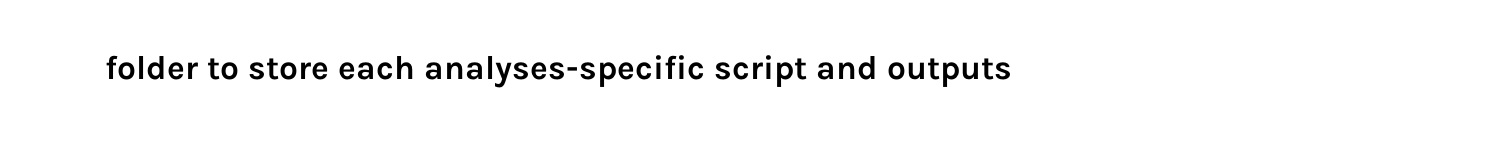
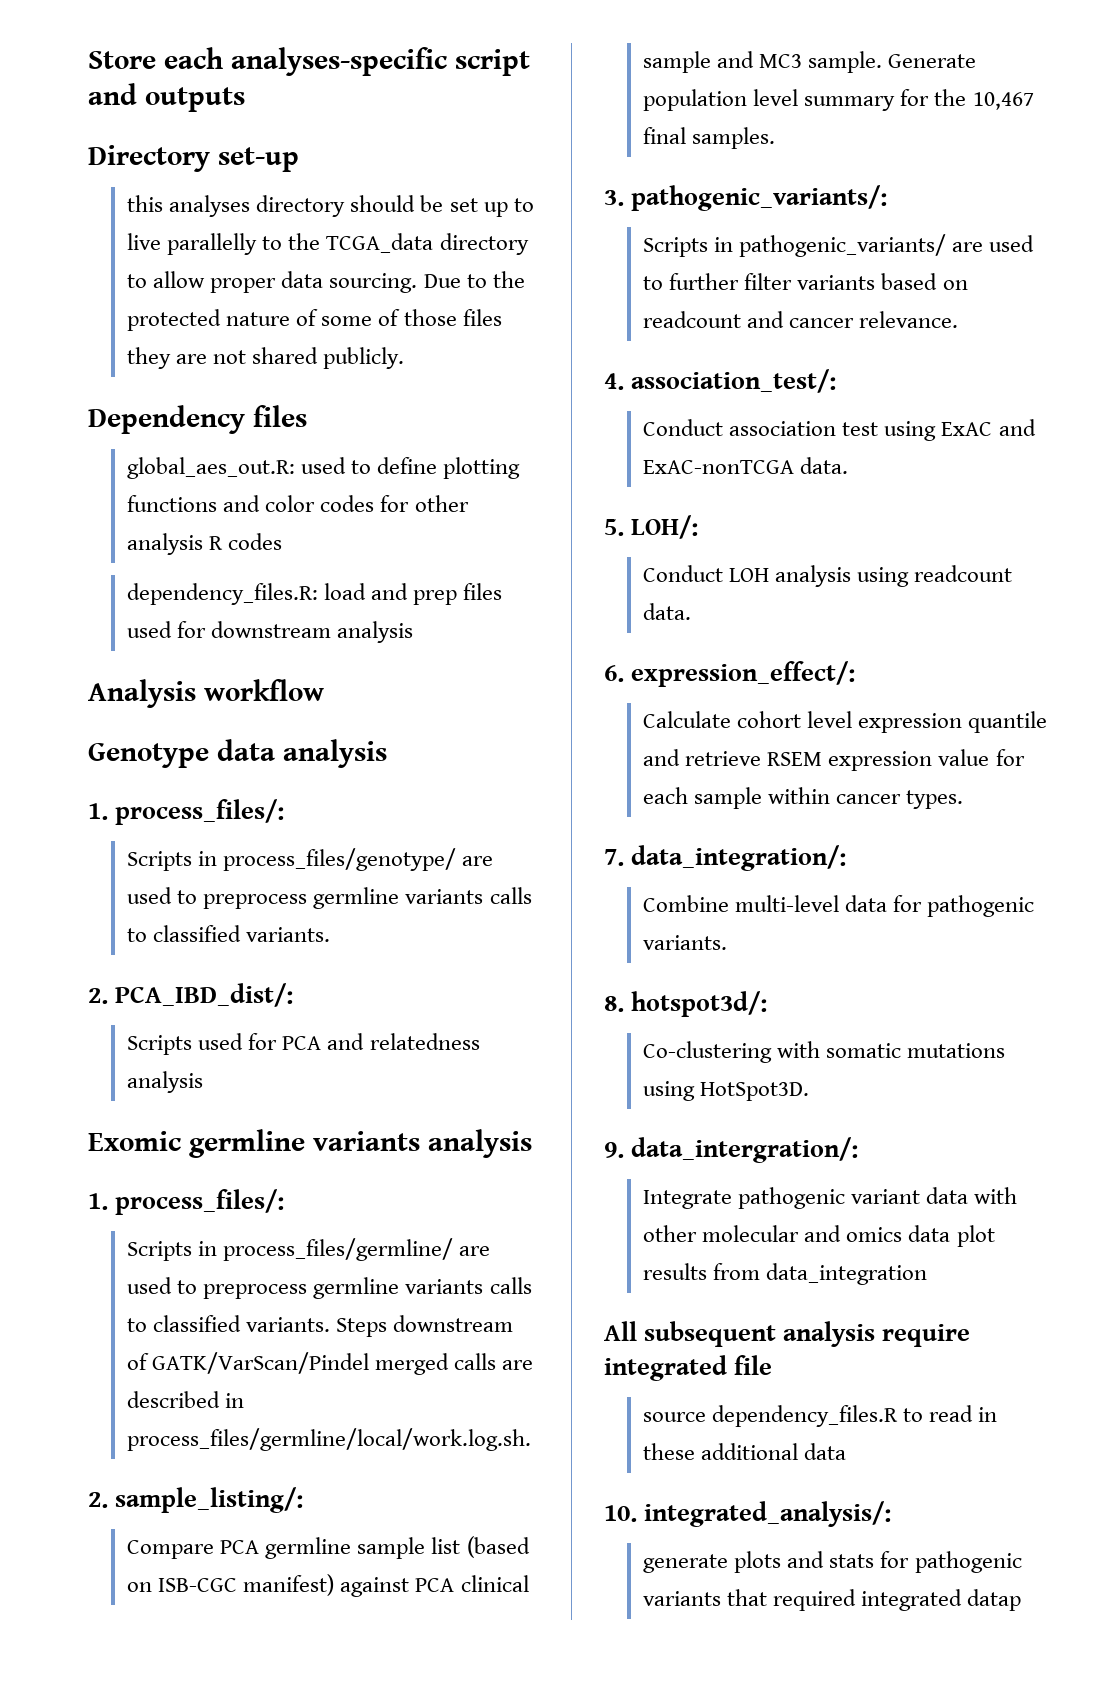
[105,55,330,80] folder to store -> [88,51,156,69] Store
(1013, 72) none -> [88,145,299,172] [127,195,534,217] [127,233,529,255] [127,271,525,293] [127,309,502,331] [127,347,405,369] [88,405,307,434] [127,457,521,479] [127,495,469,512] [127,533,283,555] [127,583,503,605] [127,621,414,643] [88,679,324,708] [88,739,387,768] [88,799,285,825] [127,848,494,871] [127,887,532,909] [127,925,331,942] [88,983,294,1007] [127,1033,480,1055] [127,1071,204,1093] [88,1129,532,1158] [88,1189,285,1215] [127,1238,491,1261] [127,1277,532,1299] [127,1315,514,1337] [127,1352,534,1375] [127,1391,245,1408] [127,1428,532,1451] [88,1487,304,1513] [127,1536,530,1559] [127,1574,529,1597] [643,51,977,73] [643,89,1034,111] [643,127,776,149] [604,185,888,211] [643,234,1035,257] [643,273,968,290] [643,311,959,328] [604,369,837,393] [643,419,1036,441] [643,457,849,474] [604,515,699,539] [643,565,1013,587] [643,603,692,620] [604,661,856,687] [643,711,1048,733] [643,749,1025,771] [643,787,964,809] [604,845,847,871] [643,895,1035,917] [643,935,728,950] [604,991,768,1017] [643,1041,1006,1063] [643,1081,810,1101] [604,1137,859,1163] [643,1187,1018,1209] [643,1225,995,1247] [643,1263,928,1285] [604,1321,971,1347] [604,1355,773,1381] [643,1405,998,1427] [643,1443,847,1460] [604,1501,892,1527] [643,1551,1022,1573] [643,1589,1022,1611] // Directory set-up // this analyses directory should be set up to live parallelly to the TCGA_data directory to allow proper data sourcing. Due to the protected nature of some of those files they are not shared publicly. // Dependency files // global_aes_out.R: used to define plotting functions and color codes for other analysis R codes // dependency_files.R: load and prep files used for downstream analysis // Analysis workflow // Genotype data analysis // 1. process_files/: // Scripts in process_files/genotype/ are used to preprocess germline variants calls to classified variants. // 2. PCA_IBD_dist/: // Scripts used for PCA and relatedness analysis // Exomic germline variants analysis // 1. process_files/: // Scripts in process_files/germline/ are used to preprocess germline variants calls to classified variants. Steps downstream of GATK/VarScan/Pindel merged calls are described in process_files/germline/local/work.log.sh. // 2. sample_listing/: // Compare PCA germline sample list (based on ISB-CGC manifest) against PCA clinical sample and MC3 sample. Generate population level summary for the 10,467 final samples. // 3. pathogenic_variants/: // Scripts in pathogenic_variants/ are used to further filter variants based on readcount and cancer relevance. // 4. association_test/: // Conduct association test using ExAC and ExAC-nonTCGA data. // 5. LOH/: // Conduct LOH analysis using readcount data. // 6. expression_effect/: // Calculate cohort level expression quantile and retrieve RSEM expression value for each sample within cancer types. // 7. data_integration/: // Combine multi-level data for pathogenic variants. // 8. hotspot3d/: // Co-clustering with somatic mutations using HotSpot3D. // 9. data_intergration/: // Integrate pathogenic variant data with other molecular and omics data plot results from data_integration // All subsequent analysis require integrated file // source dependency_files.R to read in these additional data // 10. integrated_analysis/: // generate plots and stats for pathogenic variants that required integrated datap

